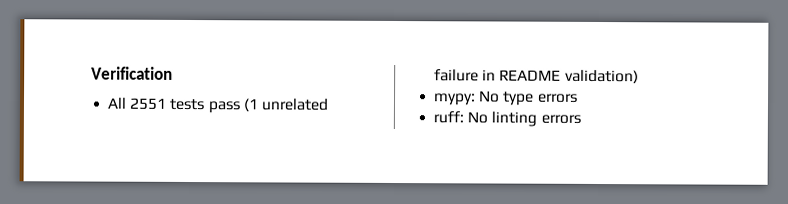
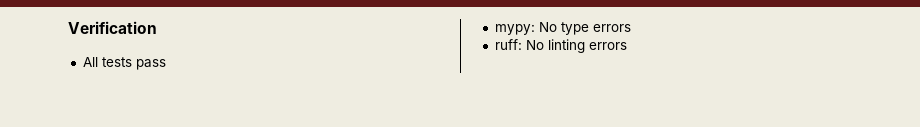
[129,97,168,110] 2551 -> (98, 62) none
[242,98,329,112] [434,69,639,84] (1 unrelated failure in README validation) -> (166, 64) none

